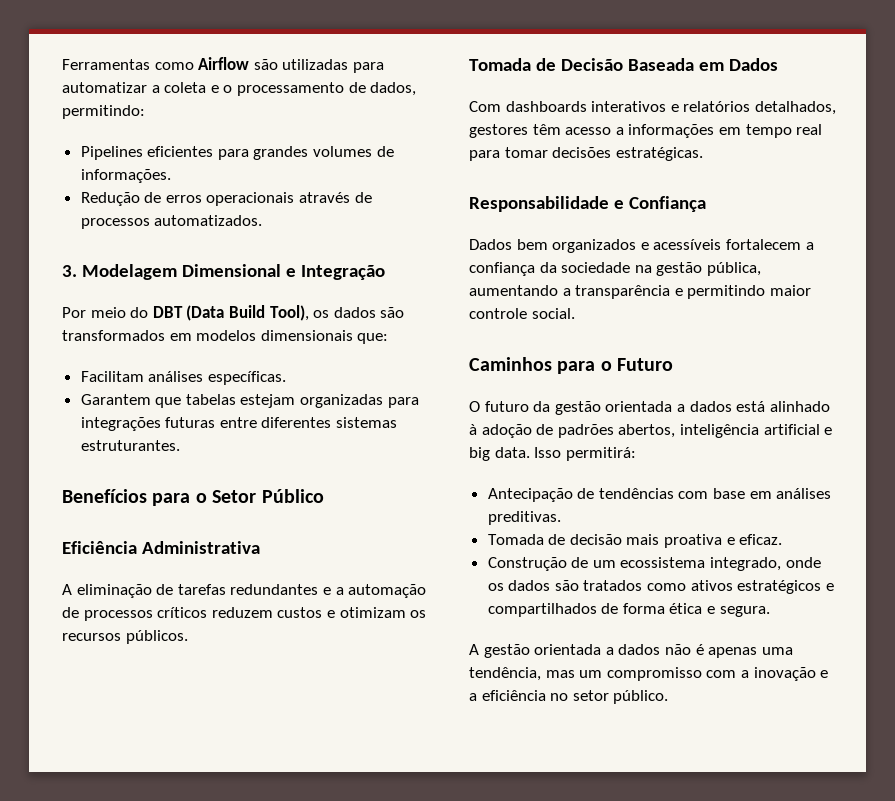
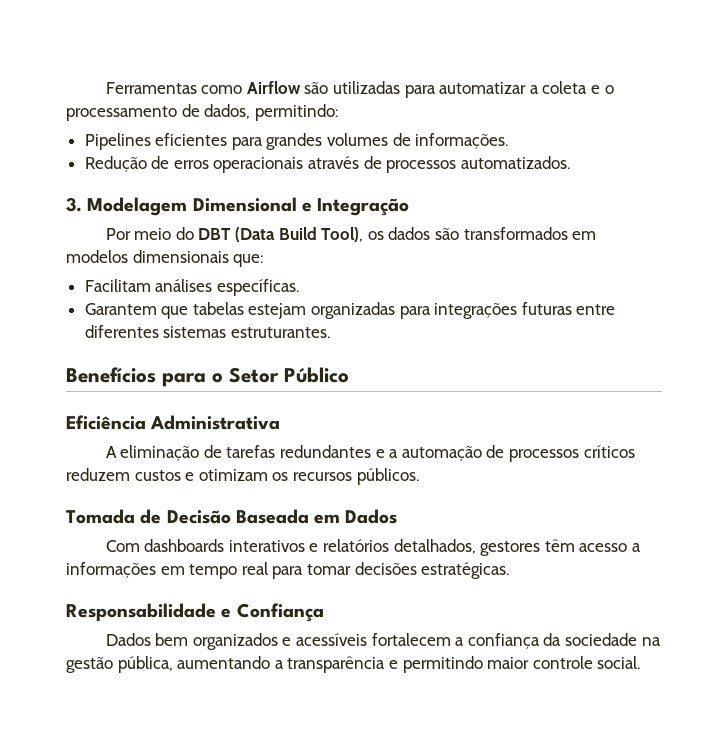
[469,357,674,374] [469,401,830,415] [469,424,833,438] [469,447,636,461] [487,488,832,502] [487,511,561,525] [487,534,783,548] [487,557,821,571] [487,580,834,594] [487,603,770,617] [469,644,793,658] [469,667,829,681] [469,690,669,704] // Caminhos para o Futuro // O futuro da gestão orientada a dados está alinhado à adoção de padrões abertos, inteligência artificial e big data. Isso permitirá: // Antecipação de tendências com base em análises preditivas. // Tomada de decisão mais proativa e eficaz. // Construção de um ecossistema integrado, onde os dados são tratados como ativos estratégicos e compartilhados de forma ética e segura. // A gestão orientada a dados não é apenas uma tendência, mas um compromisso com a inovação e a eficiência no setor público. -> (641, 662) none

